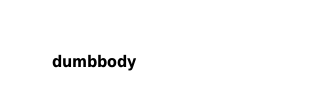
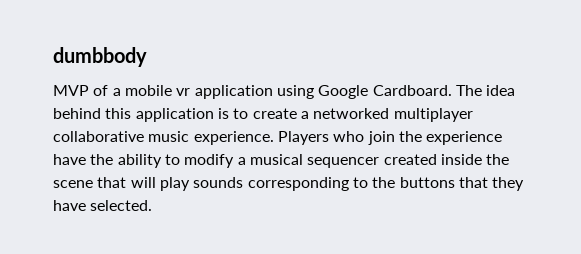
(137, 62) none -> [53,85,516,99] [53,108,473,122] [53,131,503,145] [53,154,510,168] [53,177,525,191] [53,200,153,211] // MVP of a mobile vr application using Google Cardboard. The idea behind this application is to create a networked multiplayer collaborative music experience. Players who join the experience have the ability to modify a musical sequencer created inside the scene that will play sounds corresponding to the buttons that they have selected.

